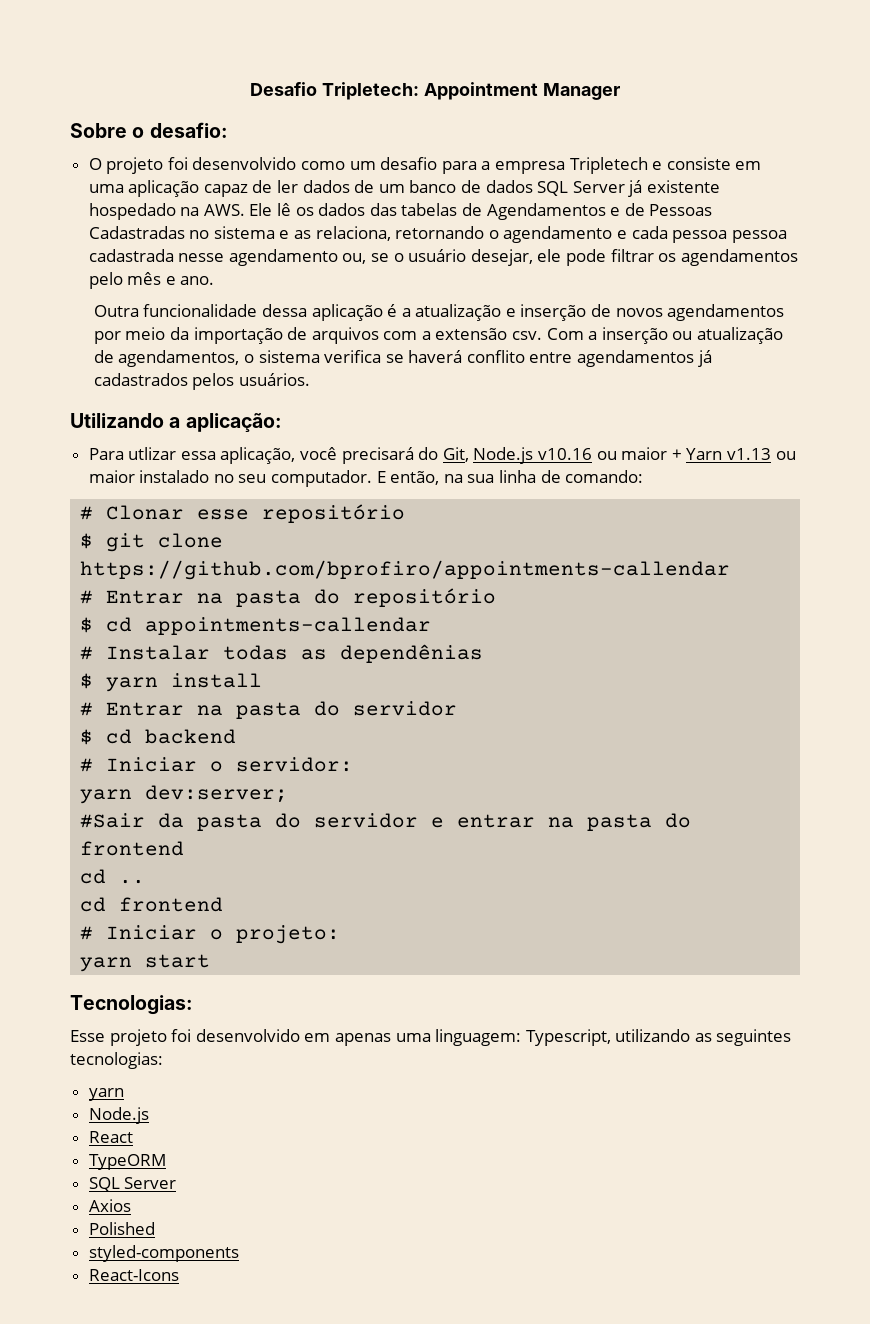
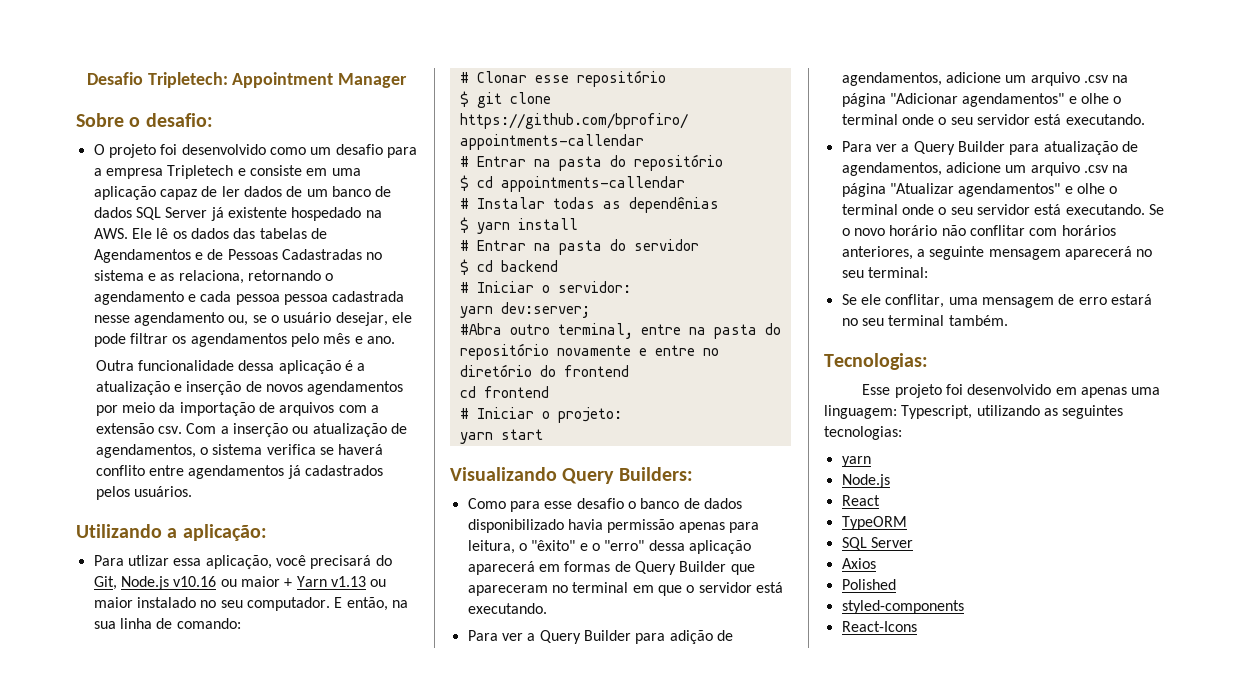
[80,813,653,831] #Sair da pasta do servidor e entrar na pasta -> [459,323,781,339] [459,343,719,360] [459,364,532,377] #Abra outro terminal, entre na pasta do repositório novamente e entre no diretório
[80,869,146,884] // cd .. -> (629, 371) none
(211, 961) none -> [450,467,693,484] [467,498,742,512] [467,519,759,533] [467,540,751,554] [467,561,755,575] [467,582,783,596] [467,603,547,614] [467,630,733,644] [841,72,1129,86] [841,93,1122,107] [841,114,1145,125] [841,141,1138,155] [841,162,1129,176] [841,183,1118,197] [841,204,1164,215] [841,225,1116,236] [841,246,1153,260] [841,267,928,278] [841,294,1152,308] [841,315,1008,326] // Visualizando Query Builders: // Como para esse desafio o banco de dados disponibilizado havia permissão apenas para leitura, o "êxito" e o "erro" dessa aplicação aparecerá em formas de Query Builder que apareceram no terminal em que o servidor está executando. // Para ver a Query Builder para adição de agendamentos, adicione um arquivo .csv na página "Adicionar agendamentos" e olhe o terminal onde o seu servidor está executando. // Para ver a Query Builder para atualização de agendamentos, adicione um arquivo .csv na página "Atualizar agendamentos" e olhe o terminal onde o seu servidor está executando. Se o novo horário não conflitar com horários anteriores, a seguinte mensagem aparecerá no seu terminal: // Se ele conflitar, uma mensagem de erro estará no seu terminal também.

